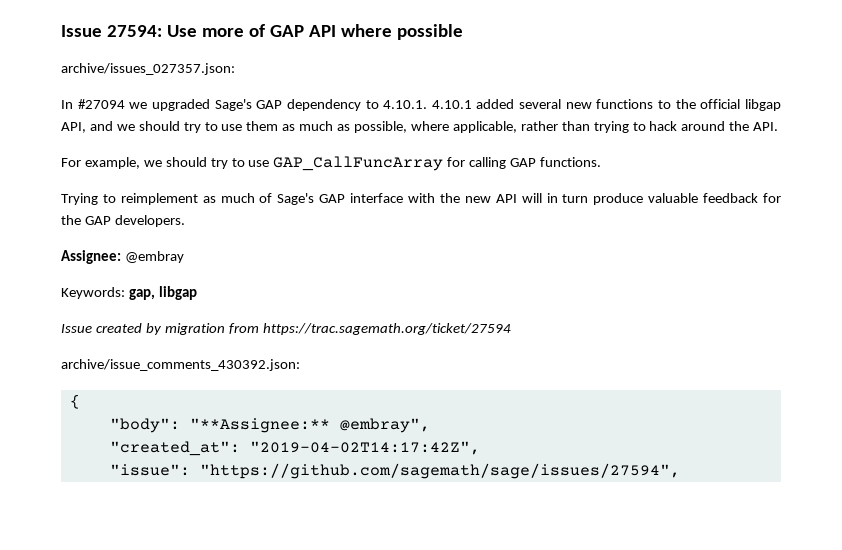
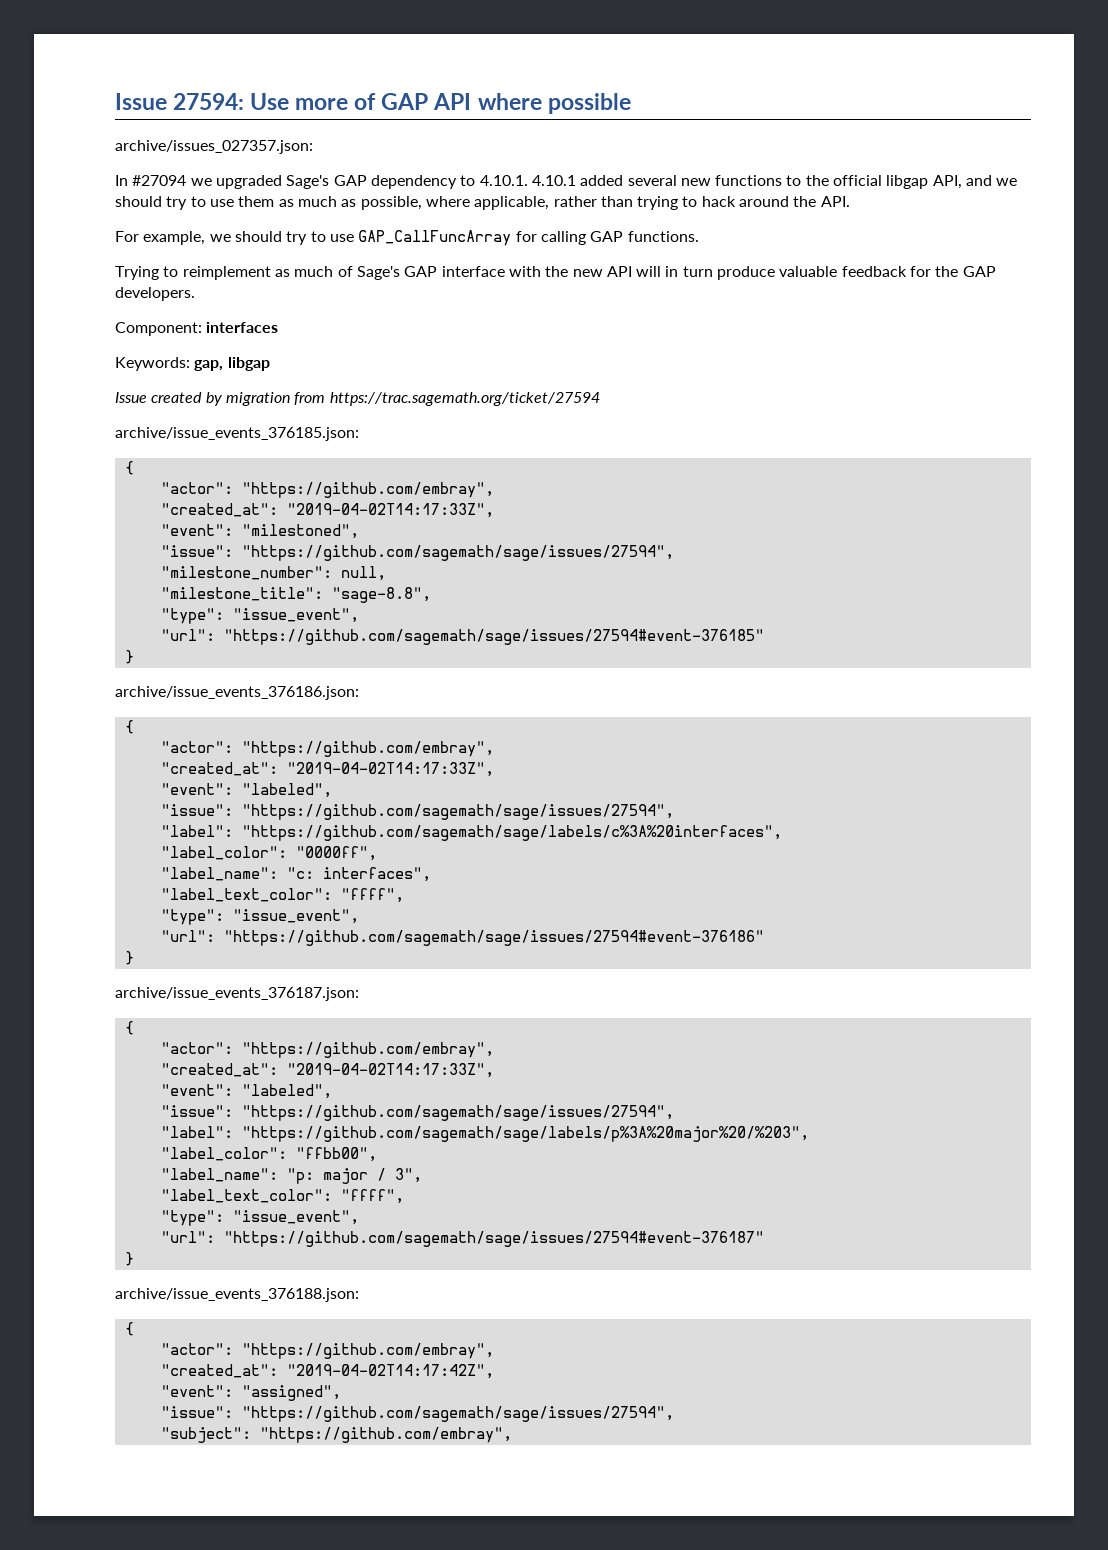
[61,250,184,264] Assignee: @embray -> [115,322,279,336] Component: interfaces
[61,359,300,371] [69,394,80,409] [109,418,430,433] archive/issue_comments_430392.json: // { // "body": "**Assignee:** @embray", -> [115,427,359,441] [124,461,134,475] [160,482,494,498] [160,503,494,518] [160,524,359,539] [160,545,674,561] [160,566,386,581] [160,587,431,603] [160,608,359,624] [160,629,764,645] [124,650,134,664] [115,686,359,700] [124,720,134,734] [160,741,494,757] [160,762,494,777] [160,783,332,798] [160,804,674,820] [160,825,782,841] [160,846,377,861] [160,867,431,882] [160,888,404,903] [160,909,359,925] [160,930,764,946] [124,951,134,965] [115,987,359,1001] [124,1021,134,1035] [160,1042,494,1058] [160,1063,494,1078] [160,1084,332,1099] [160,1105,674,1121] [160,1126,809,1142] [160,1147,377,1162] [160,1168,422,1184] [160,1189,404,1204] [160,1210,359,1226] [160,1231,764,1247] [124,1252,134,1266] [115,1288,359,1302] [124,1322,134,1336] [160,1343,494,1359] archive/issue_events_376185.json: // { // "actor": "https://github.com/embray", // "created_at": "2019-04-02T14:17:33Z", // "event": "milestoned", // "issue": "https://github.com/sagemath/sage/issues/27594", // "milestone_number": null, // "milestone_title": "sage-8.8", // "type": "issue_event", // "url": "https://github.com/sagemath/sage/issues/27594#event-376185" // } // archive/issue_events_376186.json: // { // "actor": "https://github.com/embray", // "created_at": "2019-04-02T14:17:33Z", // "event": "labeled", // "issue": "https://github.com/sagemath/sage/issues/27594", // "label": "https://github.com/sagemath/sage/labels/c%3A%20interfaces", // "label_color": "0000ff", // "label_name": "c: interfaces", // "label_text_color": "ffff", // "type": "issue_event", // "url": "https://github.com/sagemath/sage/issues/27594#event-376186" // } // archive/issue_events_376187.json: // { // "actor": "https://github.com/embray", // "created_at": "2019-04-02T14:17:33Z", // "event": "labeled", // "issue": "https://github.com/sagemath/sage/issues/27594", // "label": "https://github.com/sagemath/sage/labels/p%3A%20major%20/%203", // "label_color": "ffbb00", // "label_name": "p: major / 3", // "label_text_color": "ffff", // "type": "issue_event", // "url": "https://github.com/sagemath/sage/issues/27594#event-376187" // } // archive/issue_events_376188.json: // { // "actor": "https://github.com/embray",
[109,463,680,479] // "issue": "https://github.com/sagemath/sage/issues/27594", -> [160,1385,341,1401] [160,1406,674,1422] [160,1427,512,1443] // "event": "assigned", // "issue": "https://github.com/sagemath/sage/issues/27594", // "subject": "https://github.com/embray",

